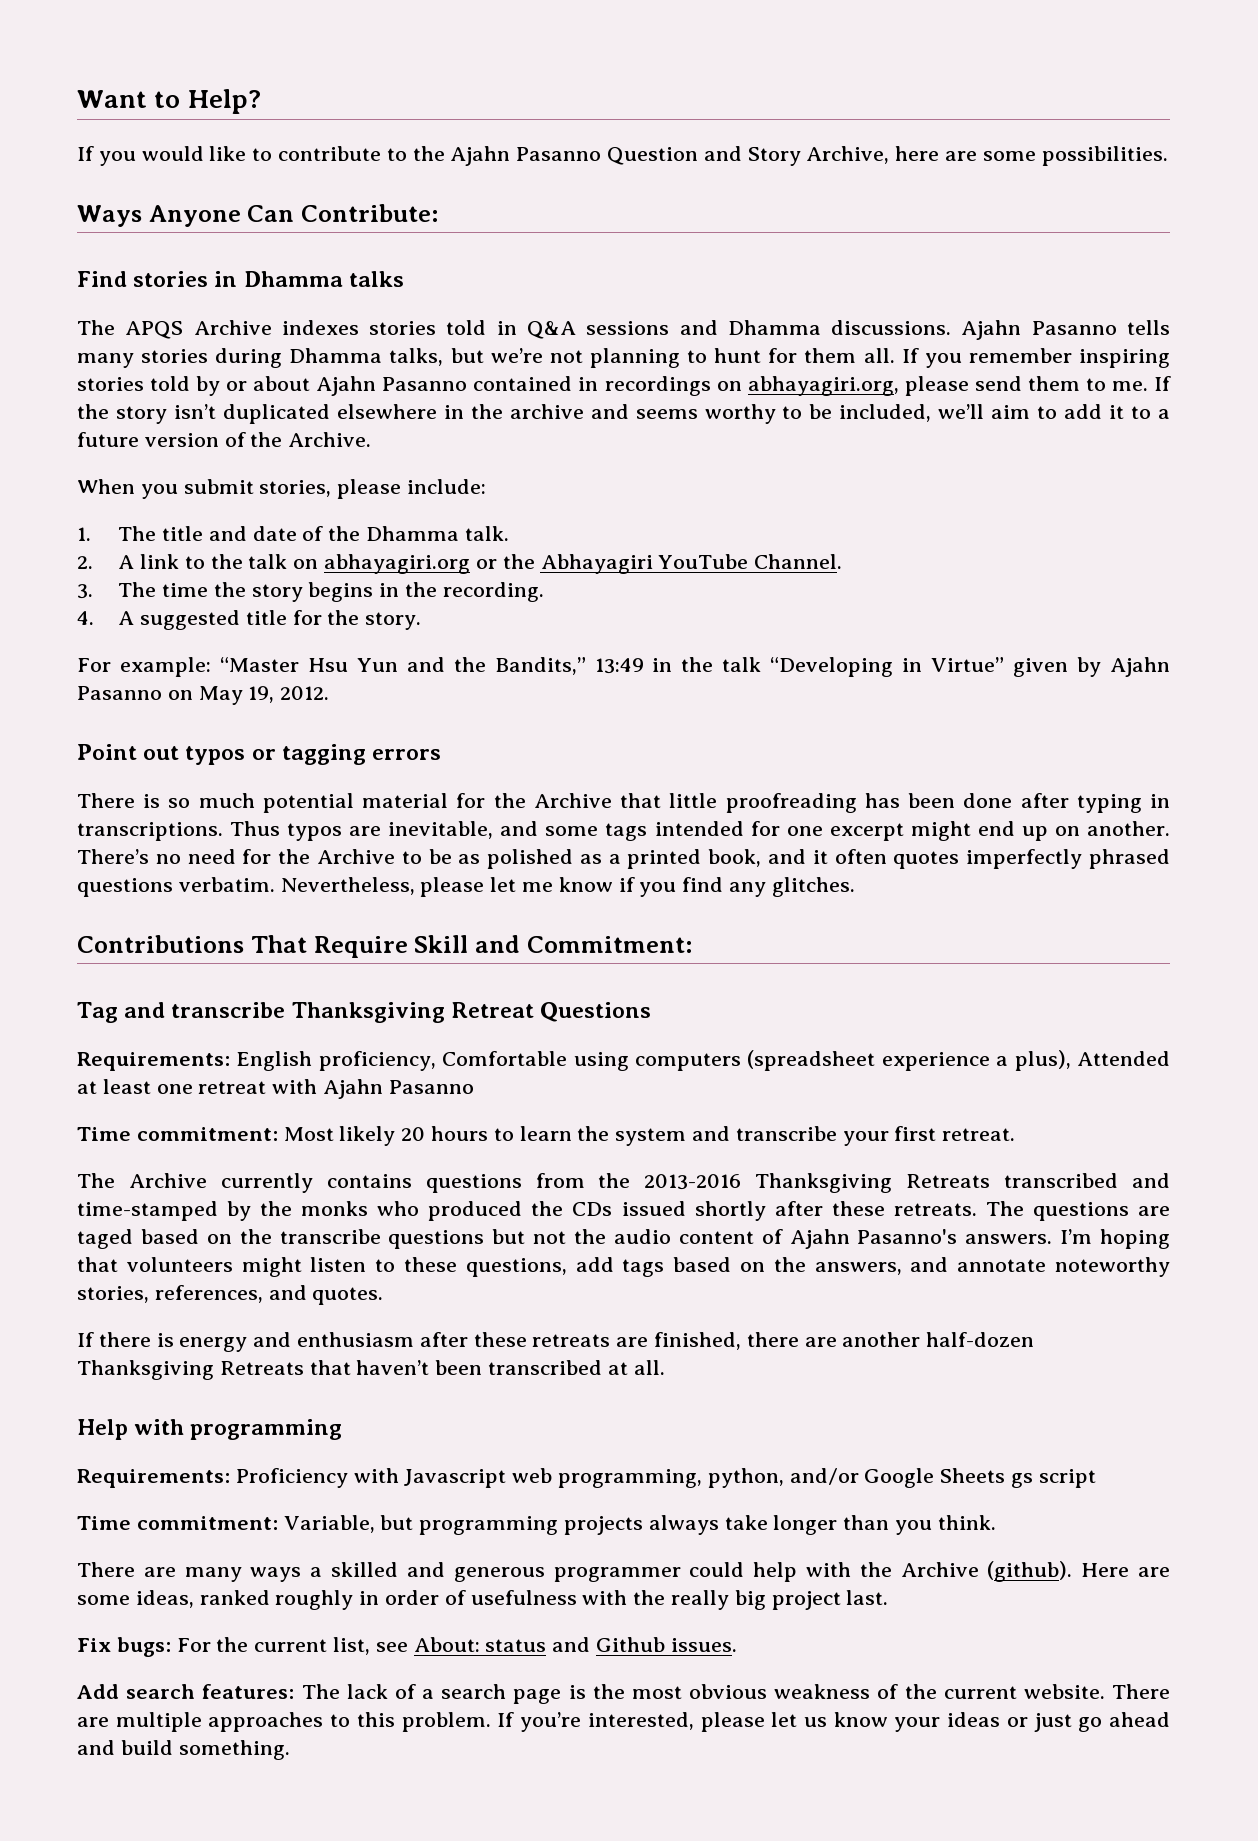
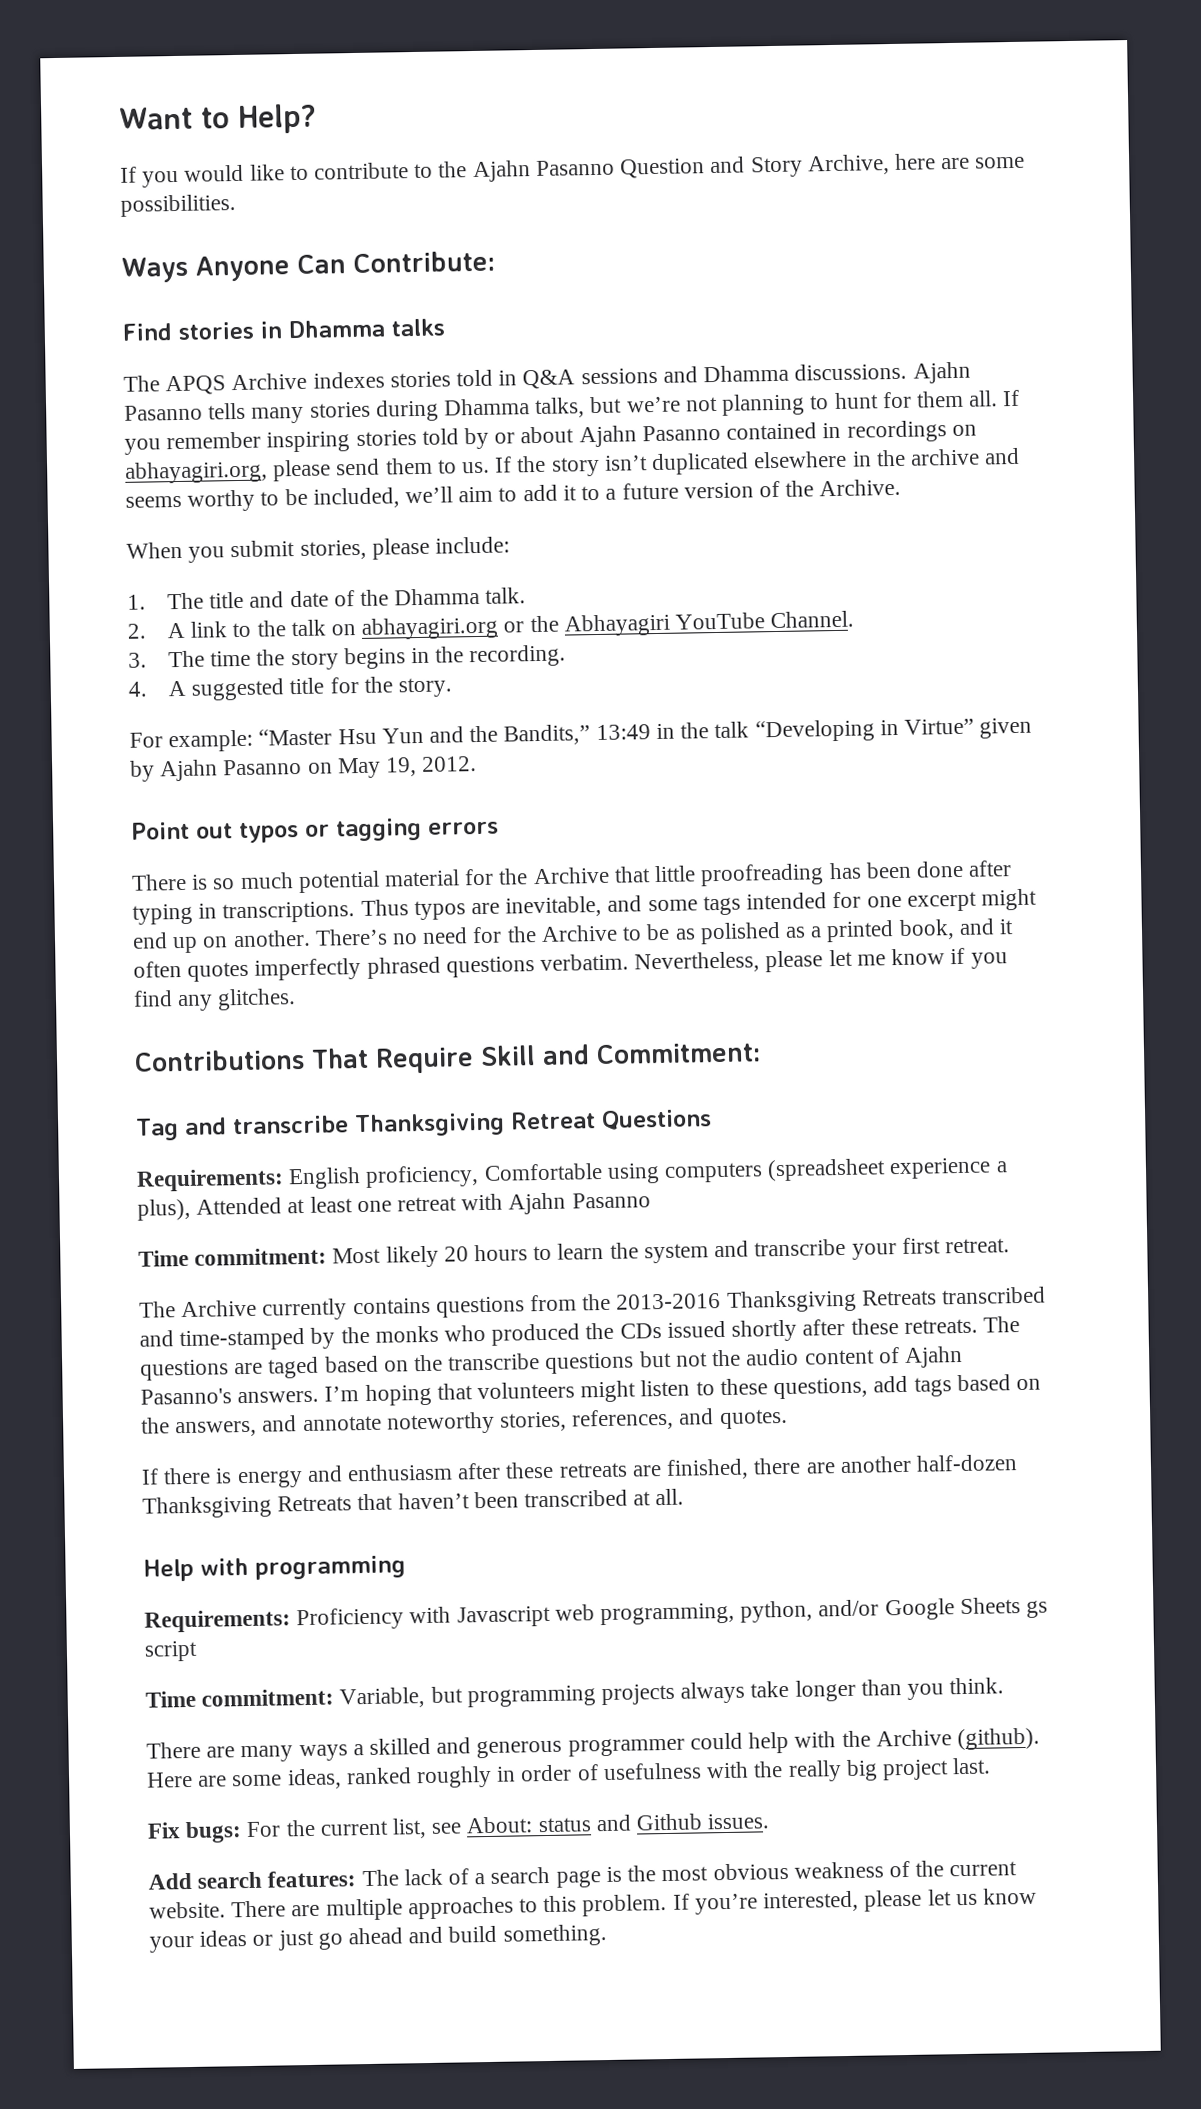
[1111,381,1148,391] me. -> [462,461,491,474] us.

